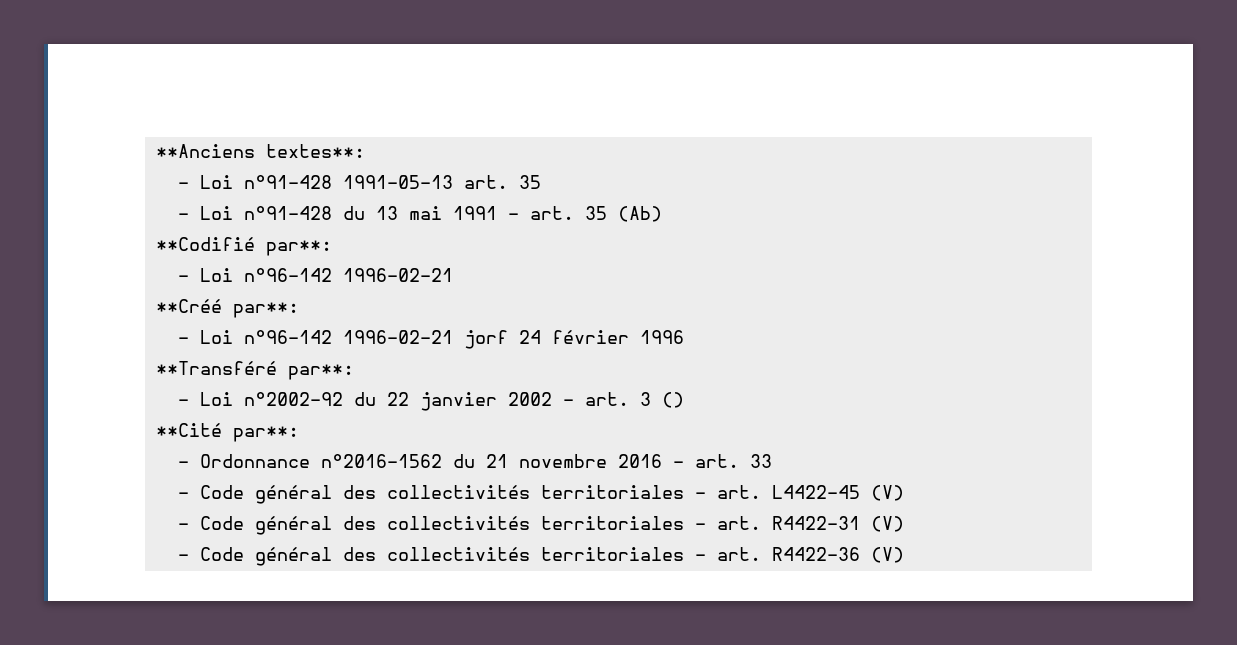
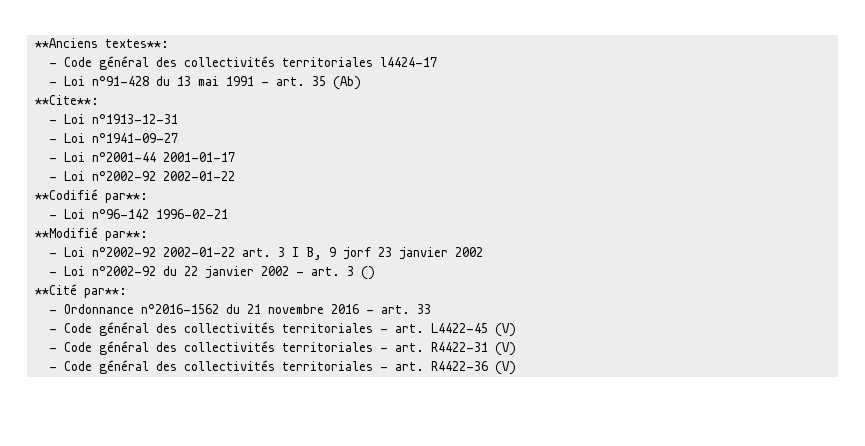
[200,175,542,189] Loi n°91-428 1991-05-13 art. 35 -> [64,56,438,70] Code général des collectivités territoriales l4424-17
(663, 214) none -> [35,95,100,105] [49,114,179,124] [49,133,179,143] [49,152,236,162] [49,171,236,181] // **Cite**: // - Loi n°1913-12-31 // - Loi n°1941-09-27 // - Loi n°2001-44 2001-01-17 // - Loi n°2002-92 2002-01-22
[156,299,300,318] [178,330,685,349] [156,361,355,380] **Créé par**: // - Loi n°96-142 1996-02-21 jorf 24 février 1996 // **Transféré par**: -> [35,227,149,241] [49,247,484,260] **Modifié par**: // - Loi n°2002-92 2002-01-22 art. 3 I B, 9 jorf 23 janvier 2002

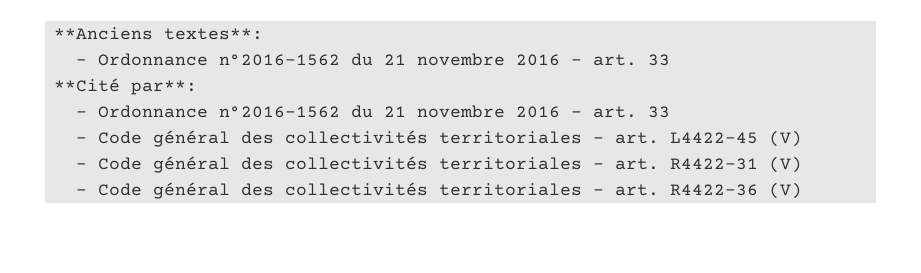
[64,56,438,70] [49,76,362,90] [35,95,100,105] [49,114,179,124] [49,133,179,143] [49,152,236,162] [49,171,236,181] [35,189,149,203] [49,209,229,219] [35,227,149,241] [49,247,484,260] [49,266,376,280] Code général des collectivités territoriales l4424-17 // - Loi n°91-428 du 13 mai 1991 - art. 35 (Ab) // **Cite**: // - Loi n°1913-12-31 // - Loi n°1941-09-27 // - Loi n°2001-44 2001-01-17 // - Loi n°2002-92 2002-01-22 // **Codifié par**: // - Loi n°96-142 1996-02-21 // **Modifié par**: // - Loi n°2002-92 2002-01-22 art. 3 I B, 9 jorf 23 janvier 2002 // - Loi n°2002-92 du 22 janvier 2002 - art. 3 () -> [98,53,671,66] Ordonnance n°2016-1562 du 21 novembre 2016 - art. 33

